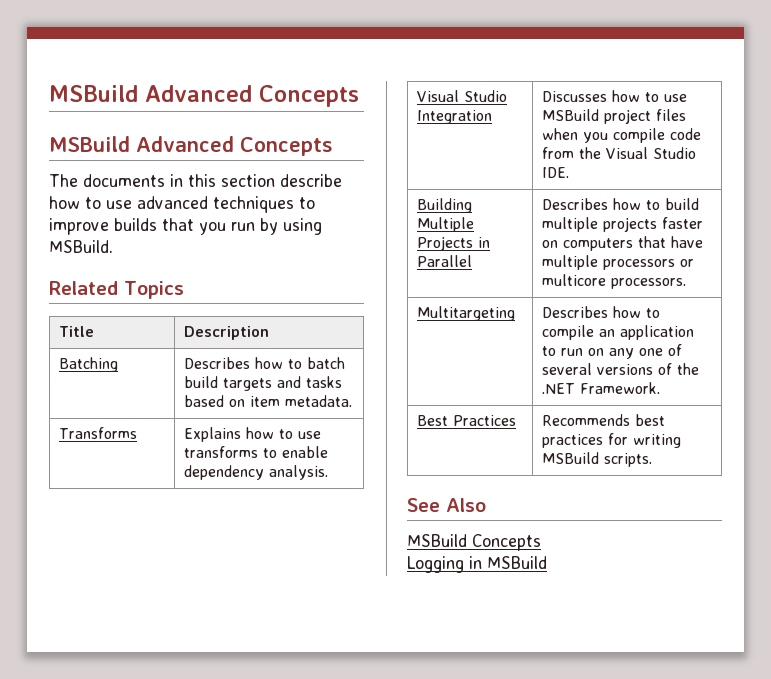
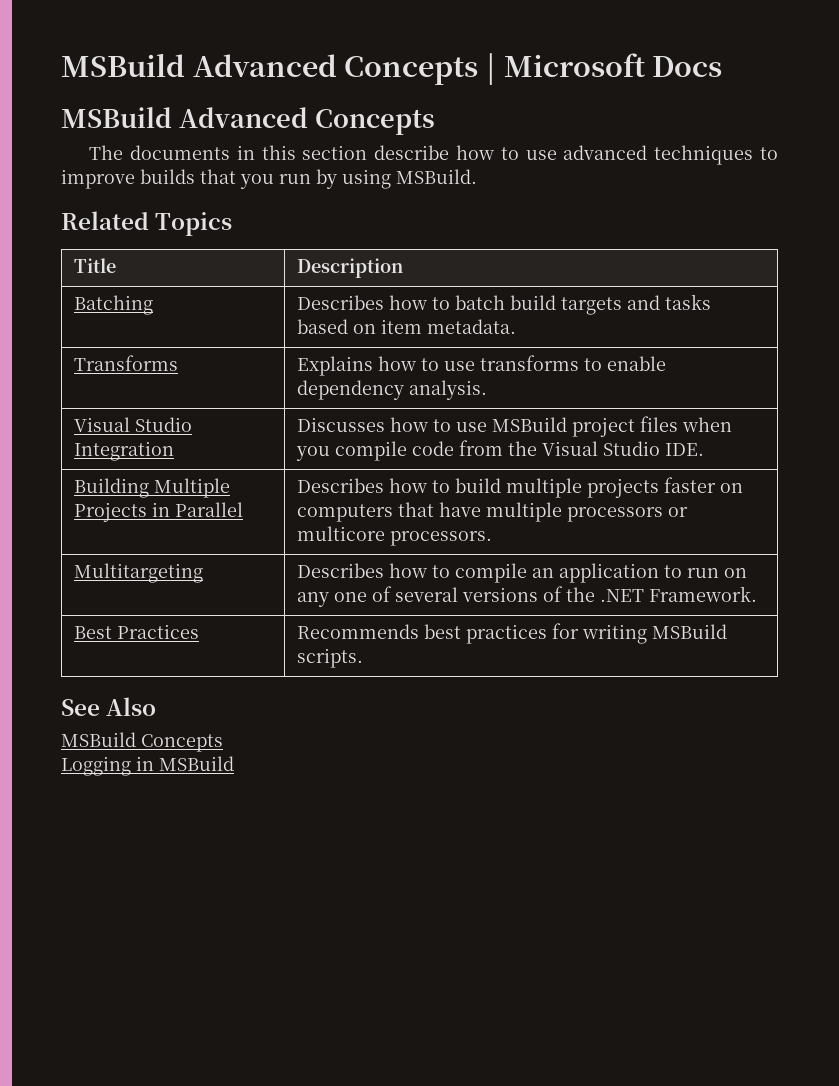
[49,85,359,107] MSBuild Advanced Concepts -> [61,53,723,85] MSBuild Advanced Concepts | Microsoft Docs

